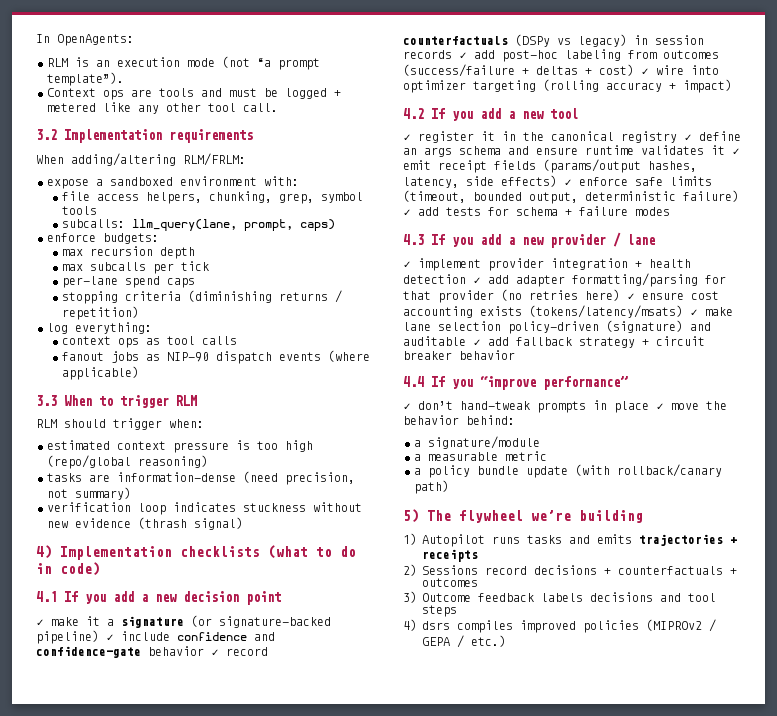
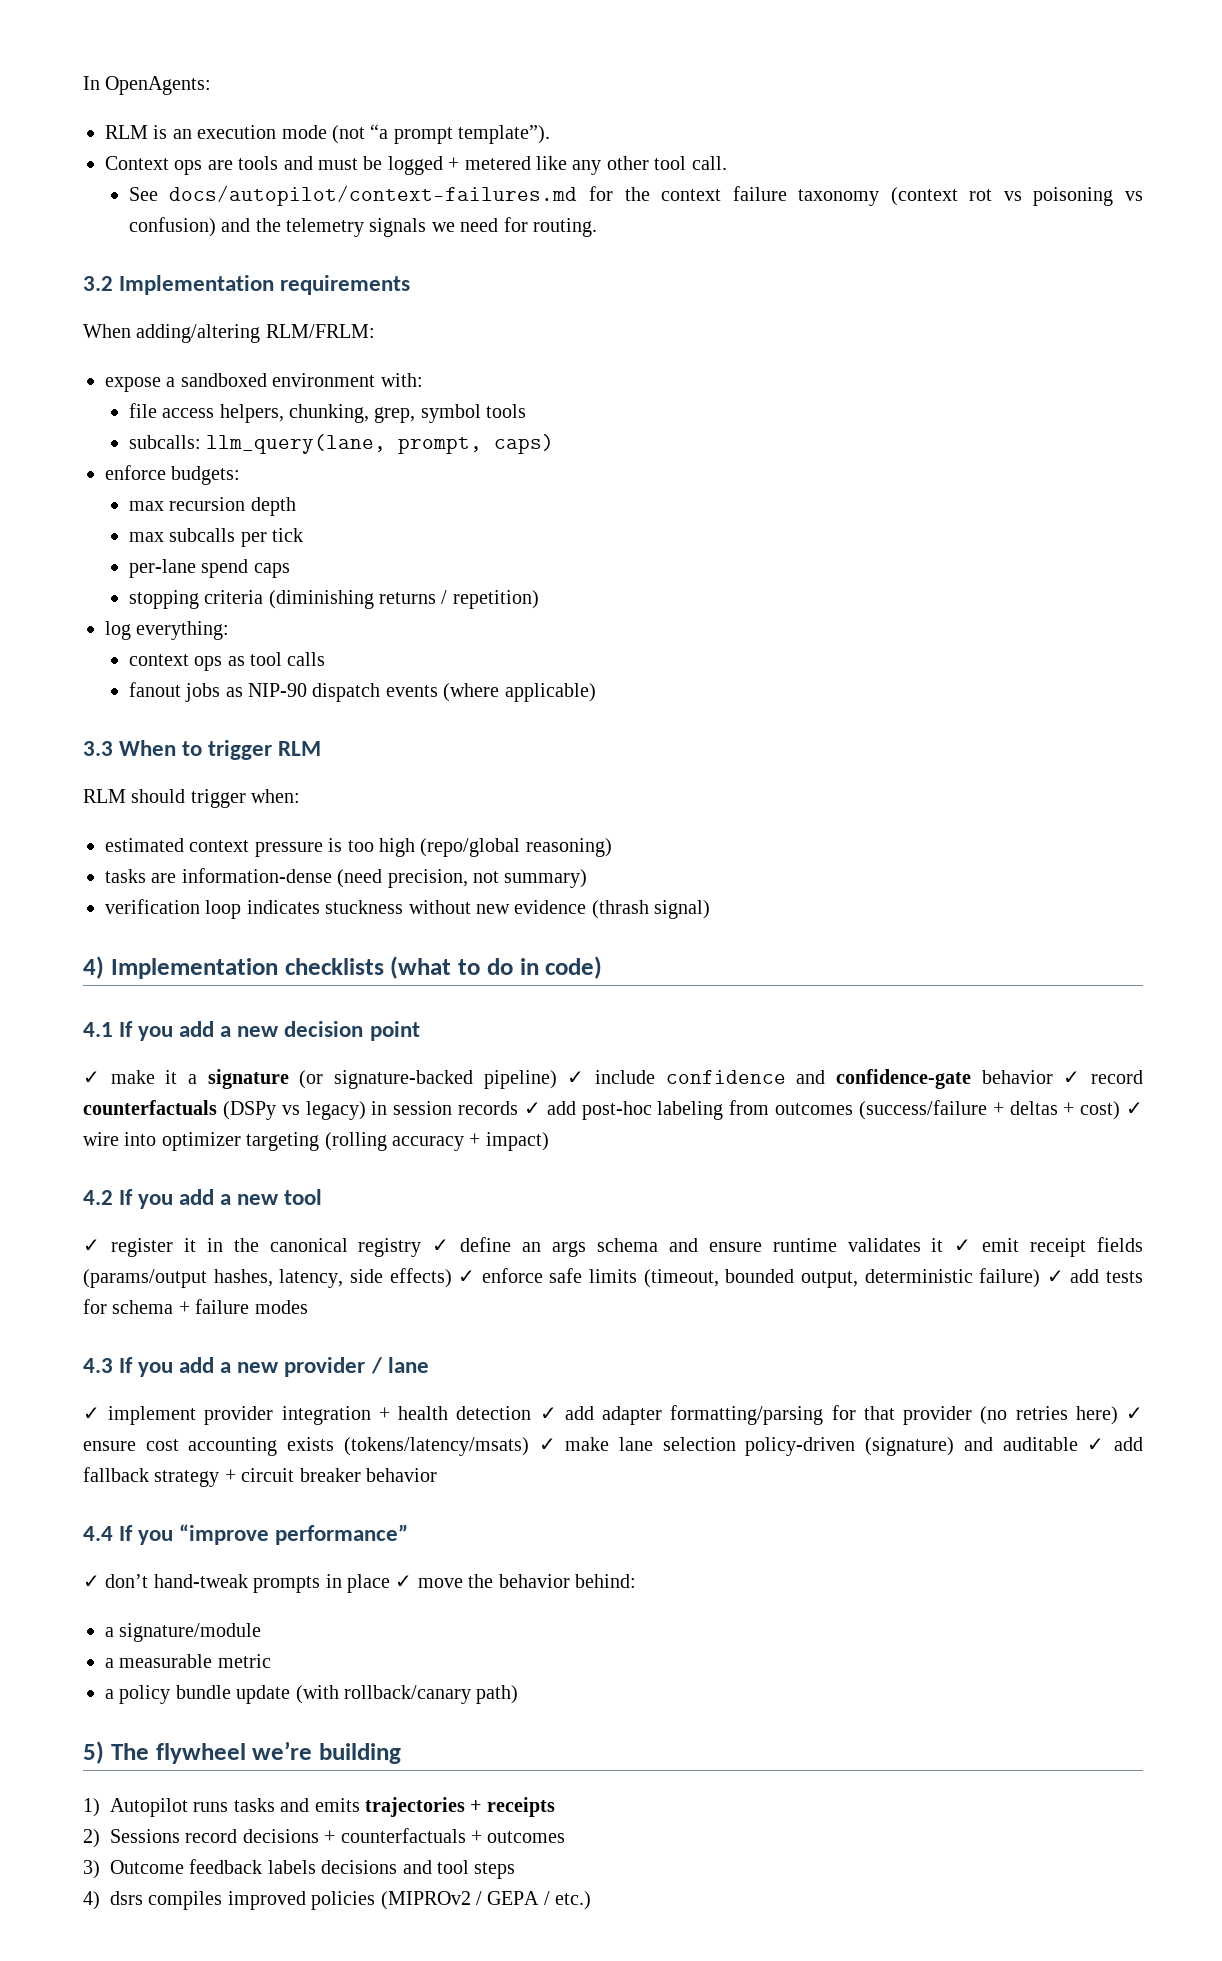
(278, 107) none -> [128,185,1144,206] [128,217,598,237] // See docs/autopilot/context-failures.md for the context failure taxonomy (context rot vs poisoning vs confusion) and the telemetry signals we need for routing.

